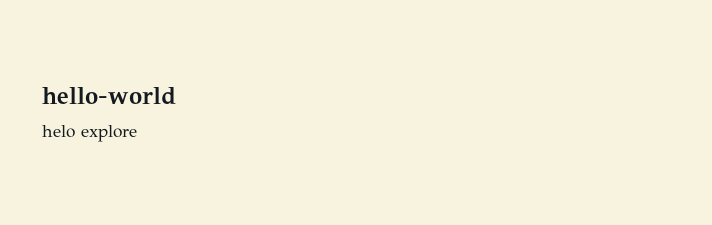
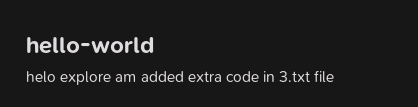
(137, 133) none -> [115,70,335,83] am added extra code in 3.txt file

